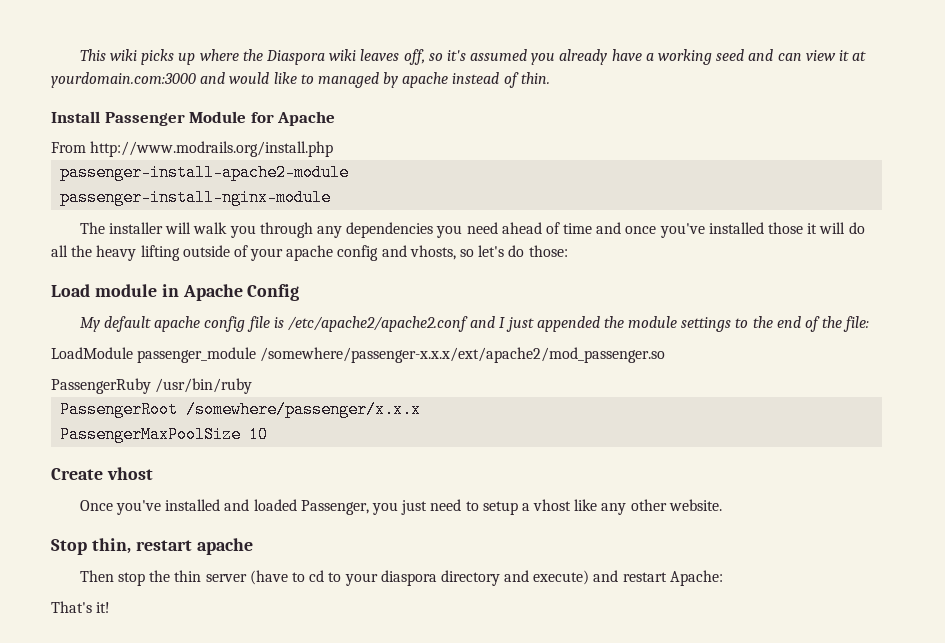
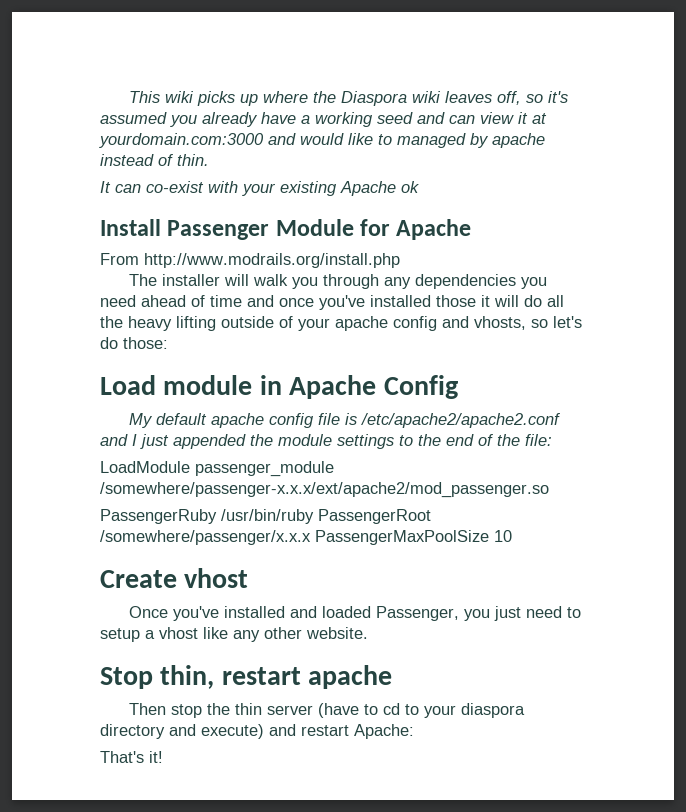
(550, 78) none -> [100,181,419,196] // It can co-exist with your existing Apache ok
[60,164,350,181] [60,189,332,206] // passenger-install-apache2-module // passenger-install-nginx-module -> (400, 260) none
(253, 386) // -> (314, 516) none
(422, 409) // -> (311, 537) none

